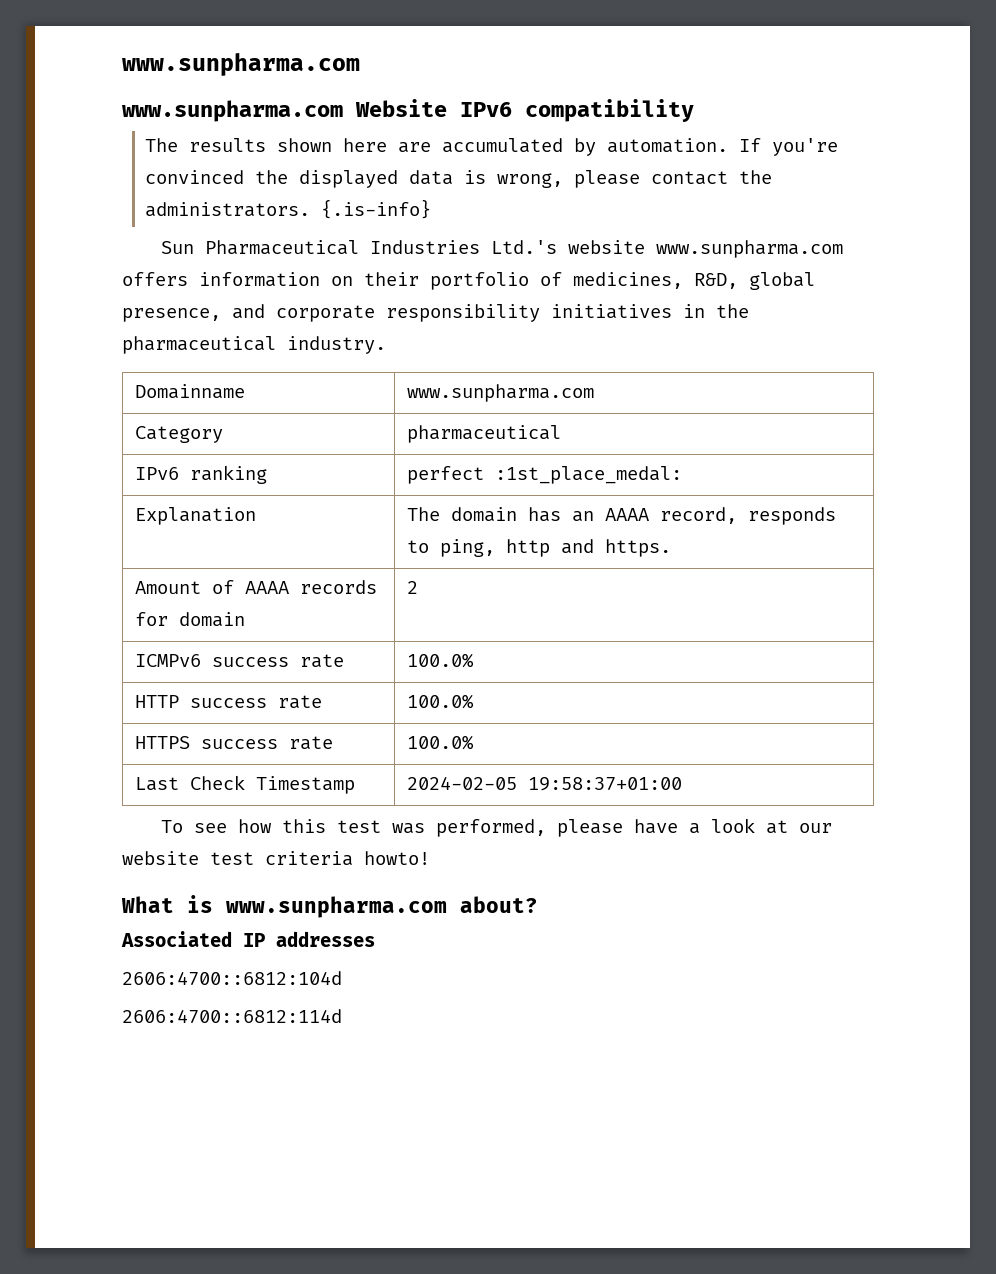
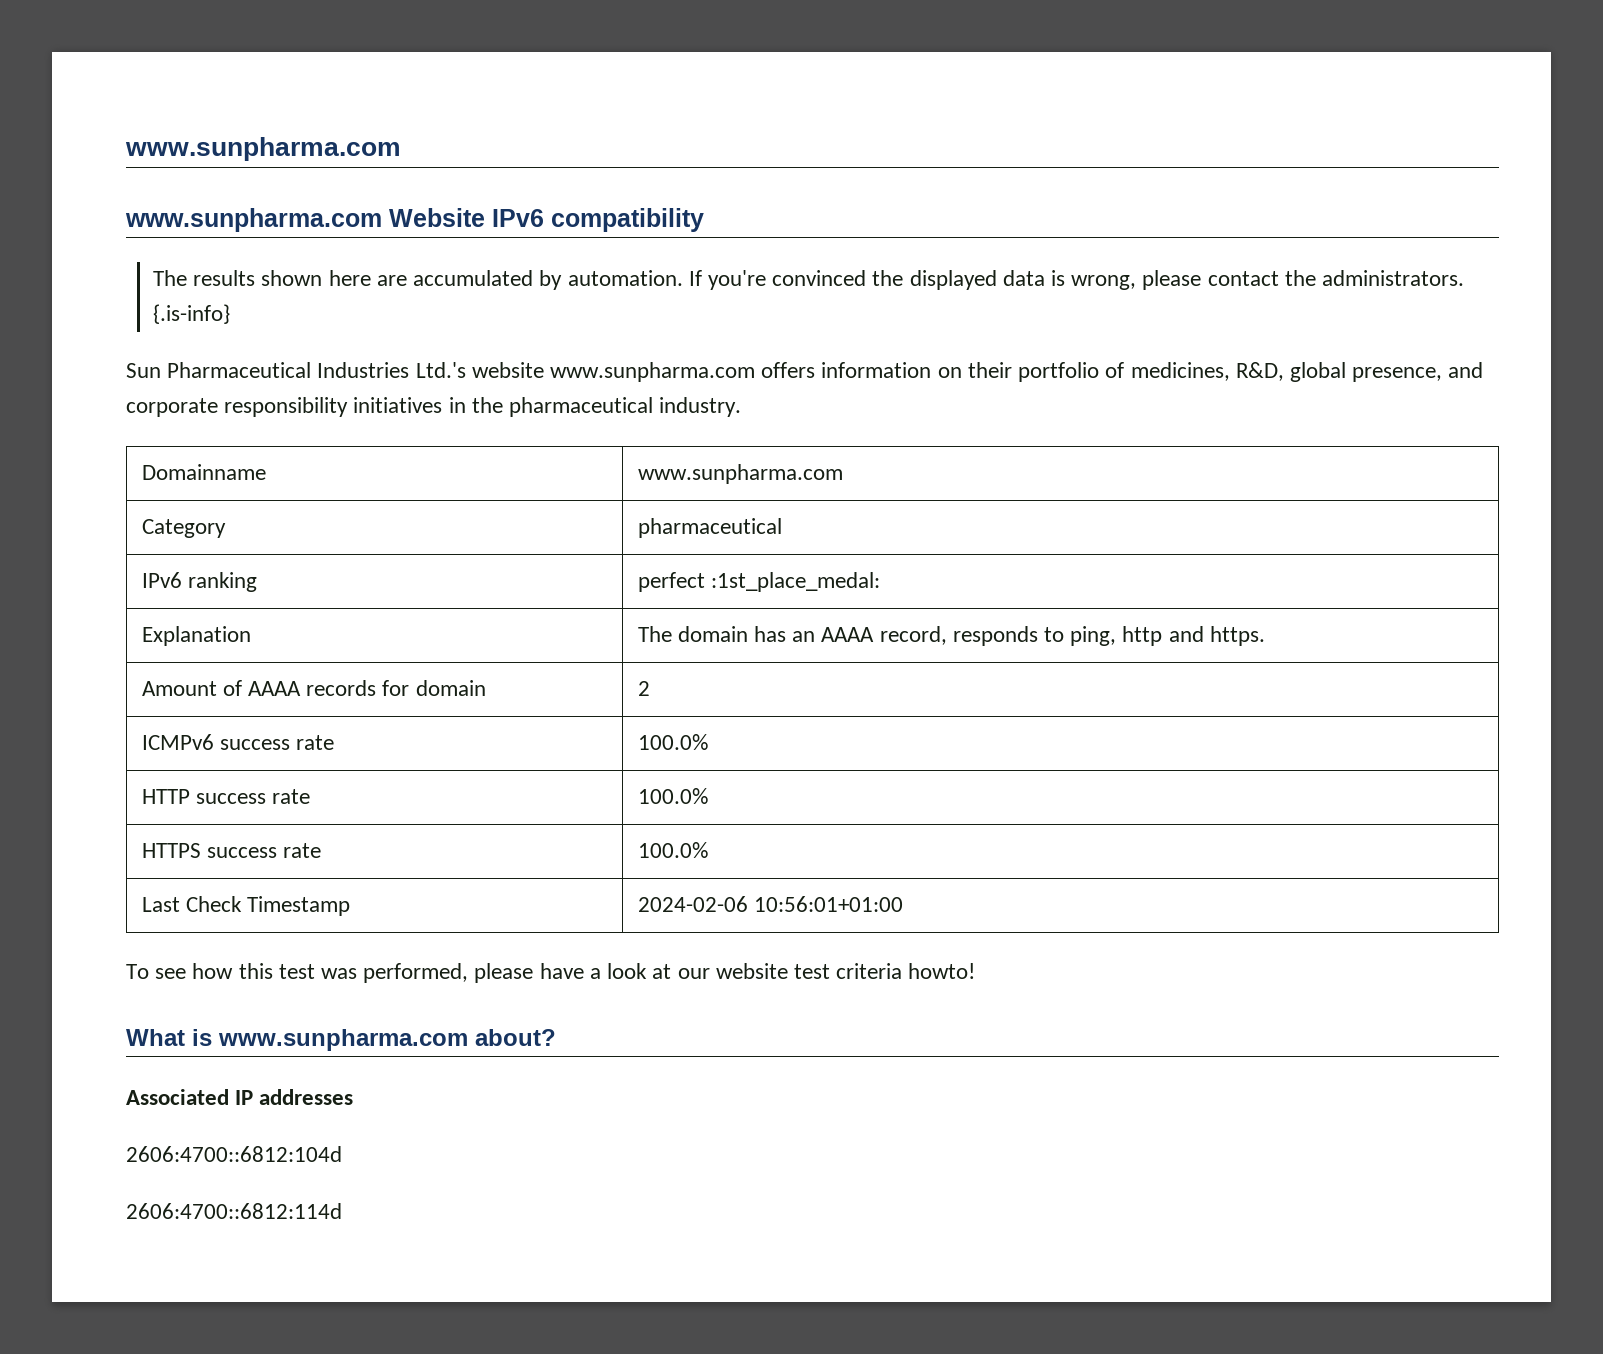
[407,776,683,791] 2024-02-05 19:58:37+01:00 -> [637,896,903,912] 2024-02-06 10:56:01+01:00

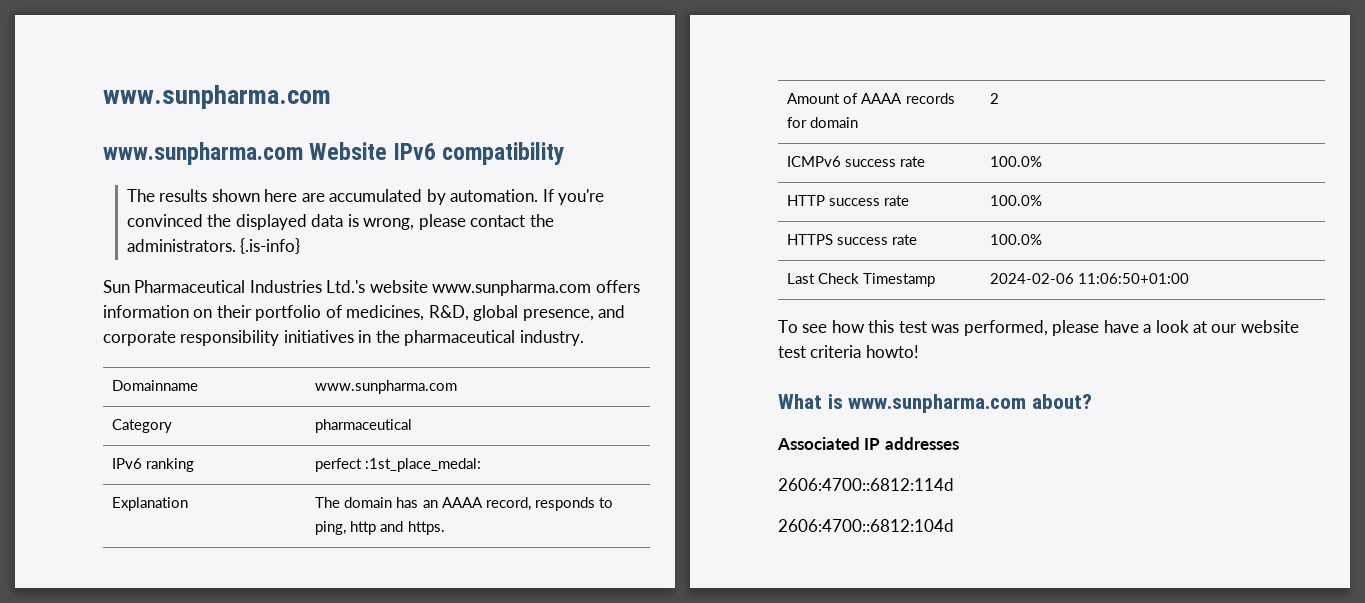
[753,896,903,912] 10:56:01+01:00 -> [1078,273,1190,284] 11:06:50+01:00
(354, 1097) none -> [778,478,954,491] // 2606:4700::6812:114d
[126,1203,342,1219] // 2606:4700::6812:114d -> (954, 525) none

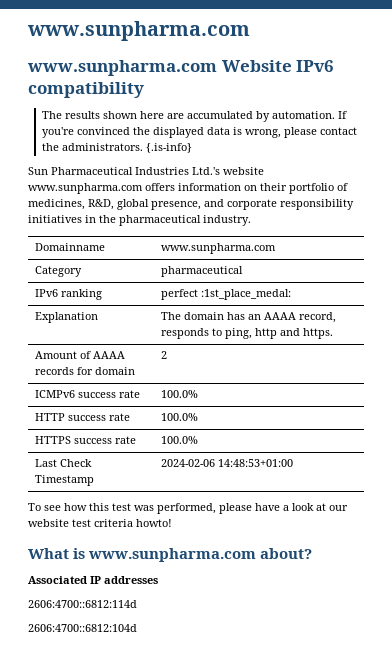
[1078,273,1190,284] 11:06:50+01:00 -> [217,459,293,467] 14:48:53+01:00

